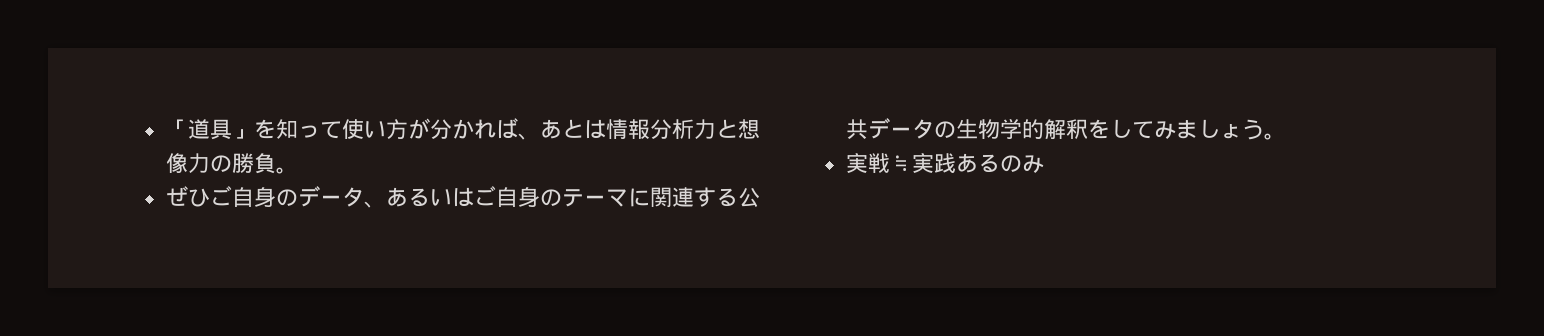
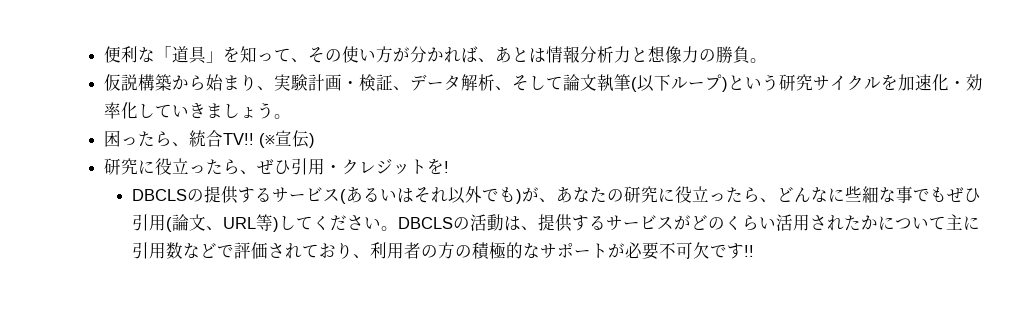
(165, 128) none -> [104,46,156,63] 便利な
(342, 130) none -> [291,47,343,63] 、その
[165,186,760,208] [845,118,1286,140] [845,153,1044,174] ぜひご自身のデータ、あるいはご自身のテーマに関連する公共データの生物学的解釈をしてみましょう。 // 実戦≒実践あるのみ -> [104,74,984,92] [104,102,292,119] [104,130,316,148] [104,158,450,175] [131,186,981,204] [131,214,980,232] [131,242,754,260] 仮説構築から始まり、実験計画・検証、データ解析、そして論文執筆(以下ループ)という研究サイクルを加速化・効率化していきましょう。 // 困ったら、統合TV!! (※宣伝) // 研究に役立ったら、ぜひ引用・クレジットを! // DBCLSの提供するサービス(あるいはそれ以外でも)が、あなたの研究に役立ったら、どんなに些細な事でもぜひ引用(論文、URL等)してください。DBCLSの活動は、提供するサービスがどのくらい活用されたかについて主に引用数などで評価されており、利用者の方の積極的なサポートが必要不可欠です!!

